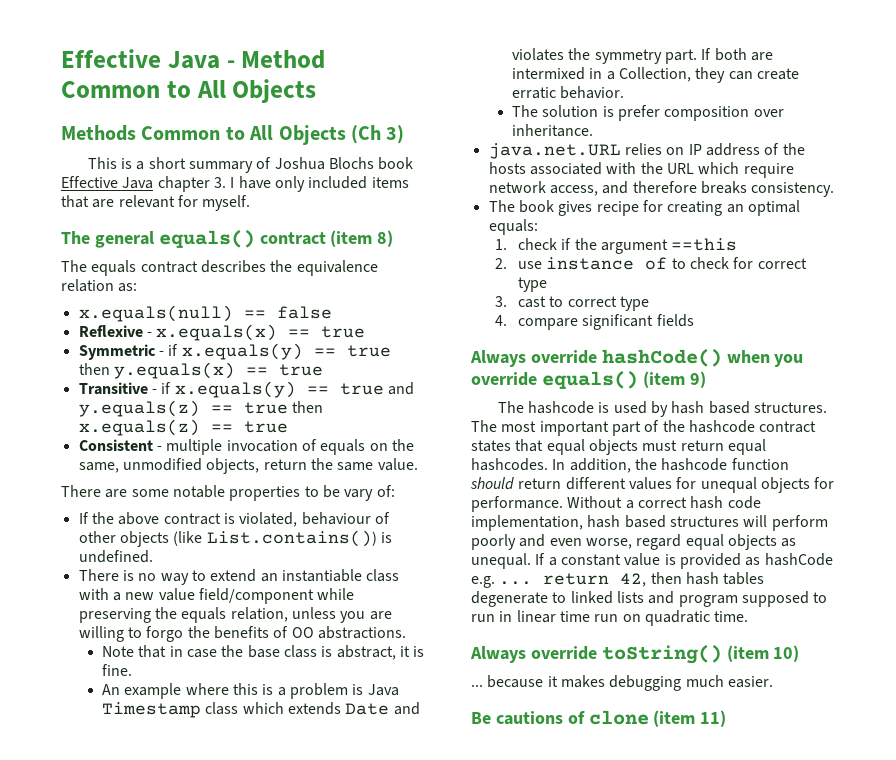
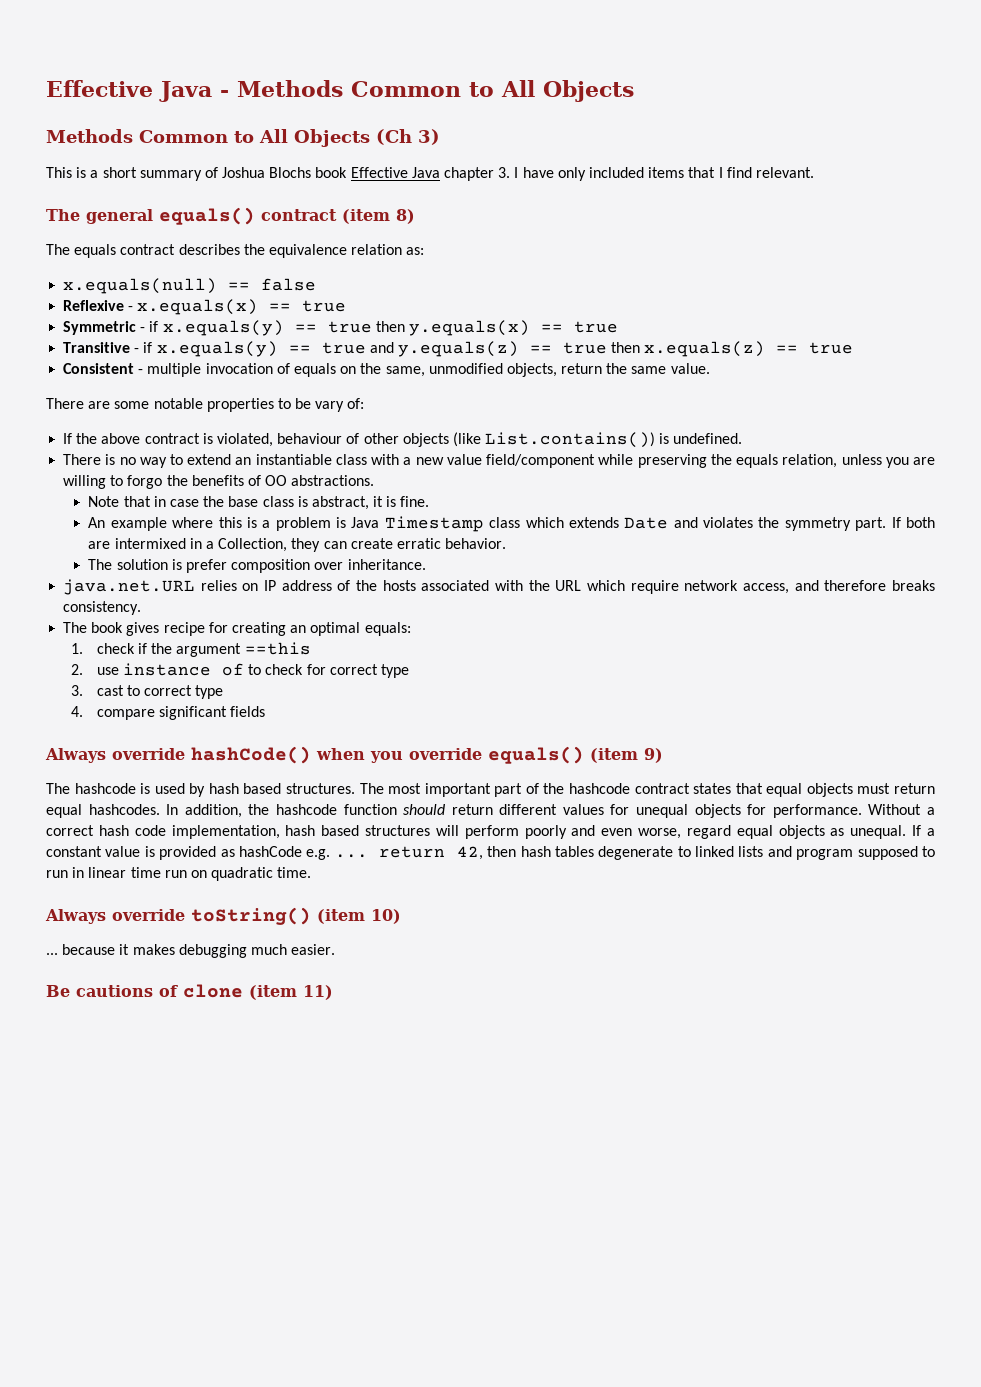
[241,50,326,69] Method -> [237,80,343,97] Methods
[92,195,251,211] are relevant for myself. -> [718,167,814,178] I find relevant.

